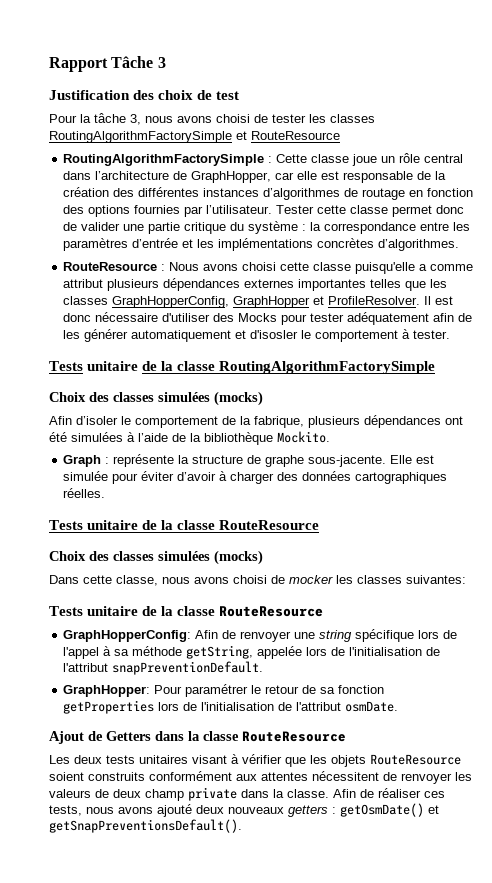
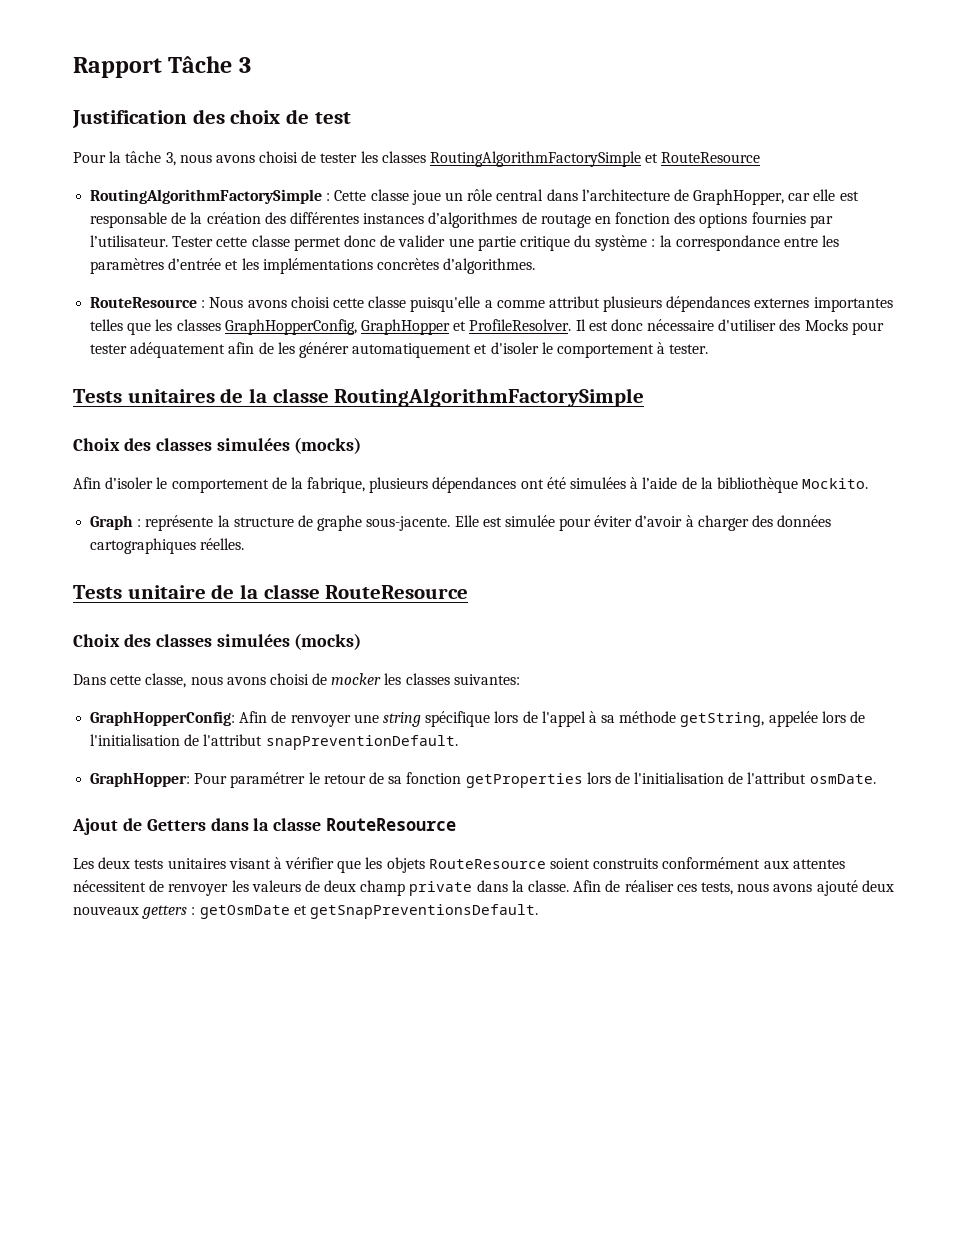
[250,330,299,339] d'isosler -> [490,342,539,354] d'isoler
[87,361,139,371] unitaire -> [127,389,215,403] unitaires
[49,606,324,617] // Tests unitaire de la classe RouteResource -> (520, 679) none
[340,803,439,817] [49,819,242,833] getOsmDate() et getSnapPreventionsDefault(). -> [199,904,538,919] getOsmDate et getSnapPreventionsDefault.

